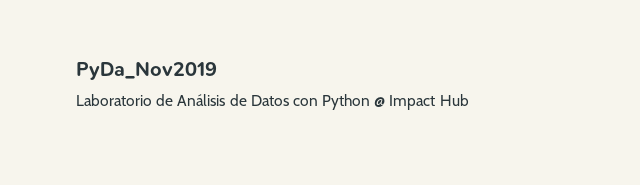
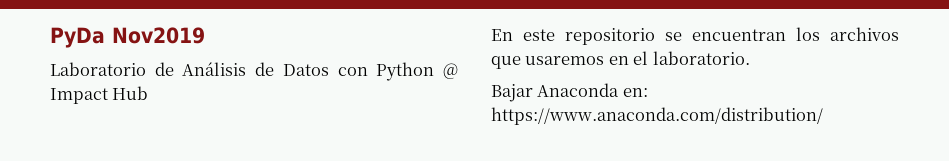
[76,61,217,80] PyDa_Nov2019 -> [50,27,205,48] PyDa Nov2019
(469, 100) none -> [491,27,899,45] [491,51,750,69] [491,83,648,102] [491,107,823,125] // En este repositorio se encuentran los archivos que usaremos en el laboratorio. // Bajar Anaconda en: https://www.anaconda.com/distribution/

